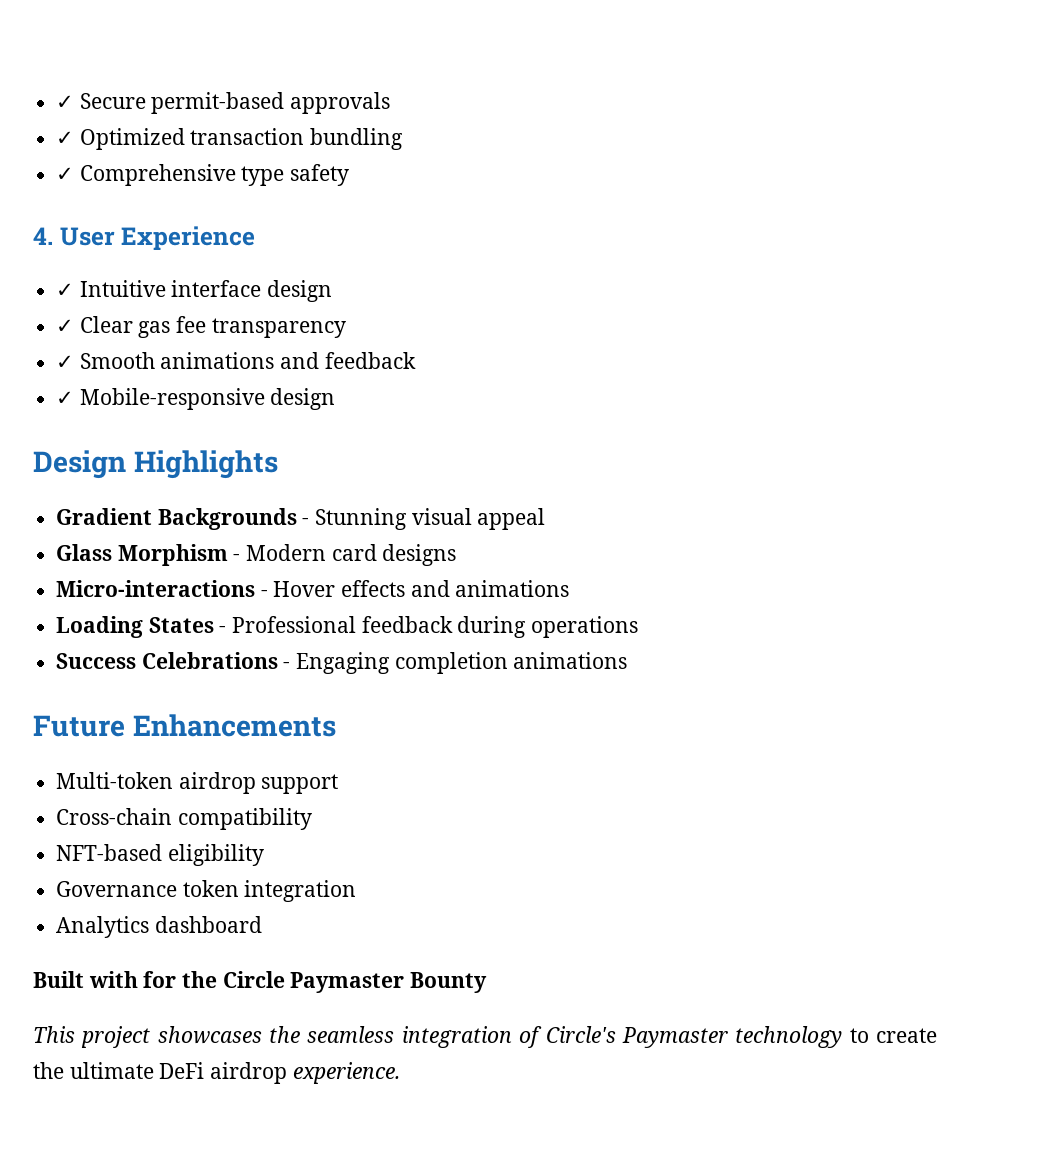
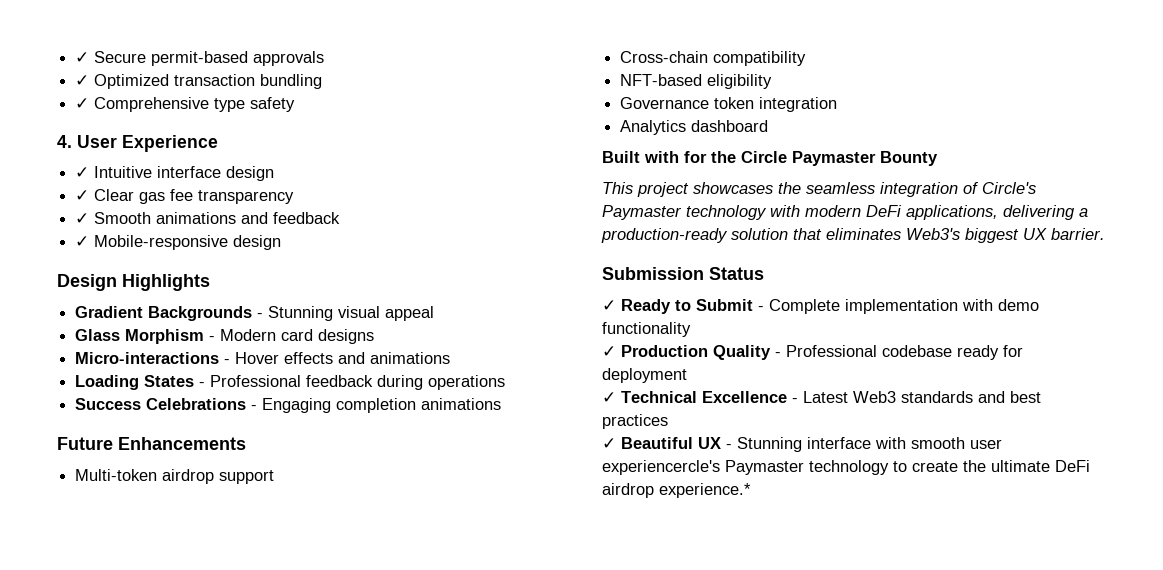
(843, 1037) none -> [770,205,1088,220] [601,228,1105,243] [602,267,764,280] [602,299,1039,314] [602,322,691,337] [602,345,1023,360] [602,368,687,383] [602,391,1041,403] [602,414,668,429] [602,437,1002,452] [602,460,889,475] with modern DeFi applications, delivering a production-ready solution that eliminates Web3's biggest UX barrier. // Submission Status // ✓ Ready to Submit - Complete implementation with demo functionality // ✓ Production Quality - Professional codebase ready for deployment // ✓ Technical Excellence - Latest Web3 standards and best practices // ✓ Beautiful UX - Stunning interface with smooth user experiencercle's Paymaster technology
[292,1062,400,1084] experience. -> [659,483,751,498] experience.*

